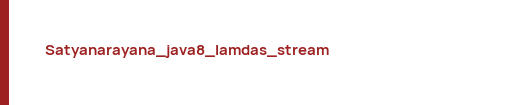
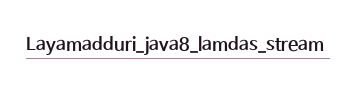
[45,45,329,58] Satyanarayana_java8_lamdas_stream -> [26,36,324,56] Layamadduri_java8_lamdas_stream

